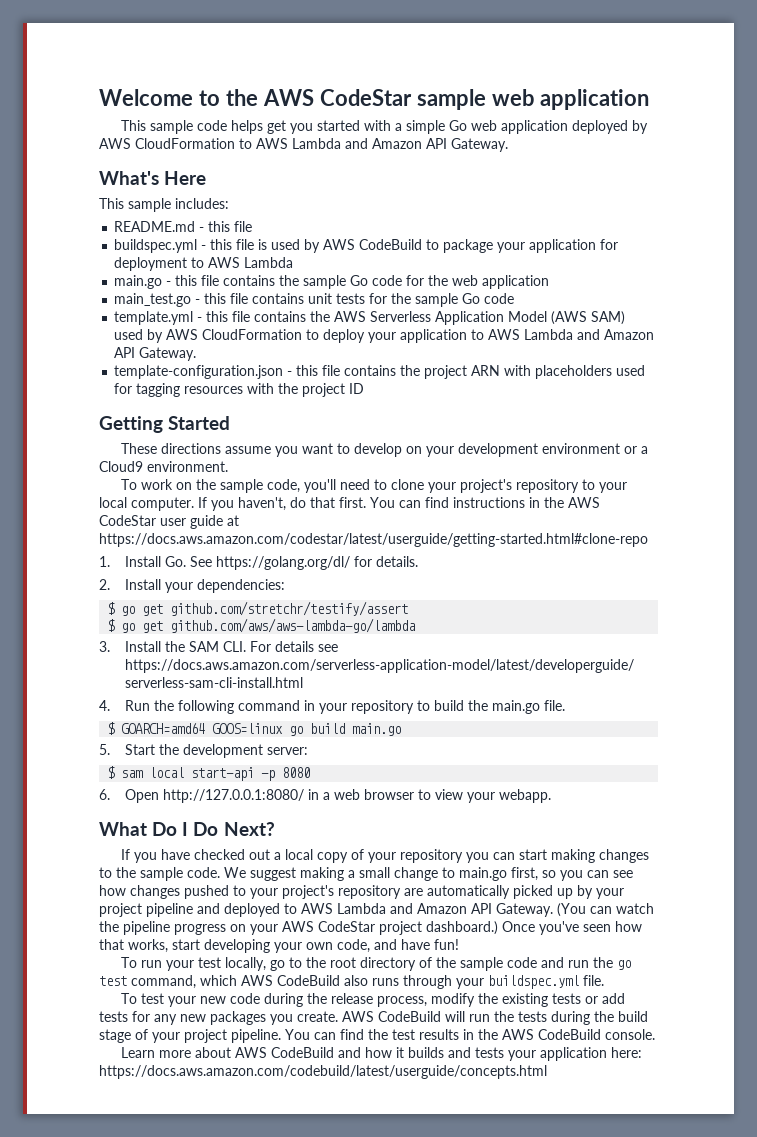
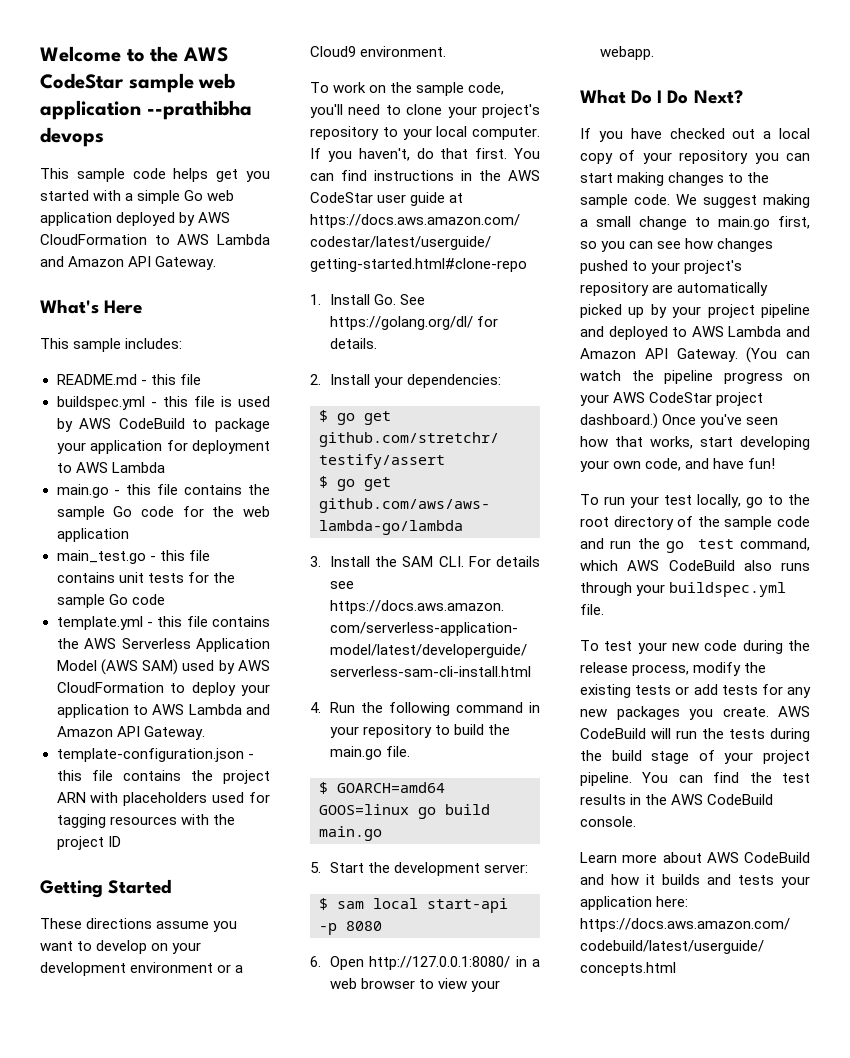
(649, 99) none -> [146,100,252,120] [40,127,104,147] --prathibha devops

